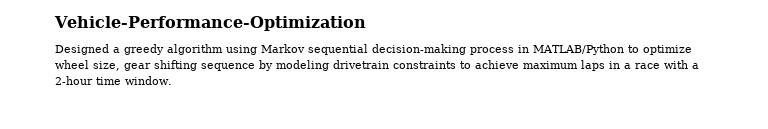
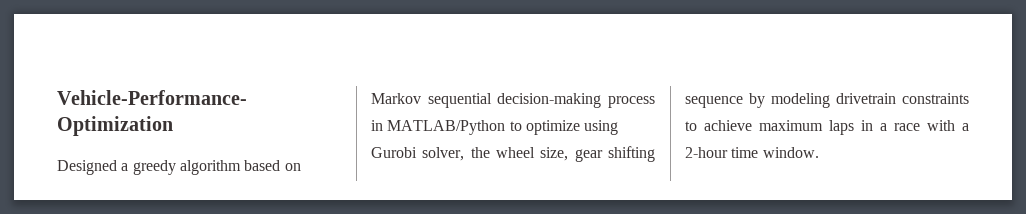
[226,45,257,55] using -> [244,160,301,171] based on
(692, 50) none -> [584,120,619,135] [371,147,490,161] using Gurobi solver, the

